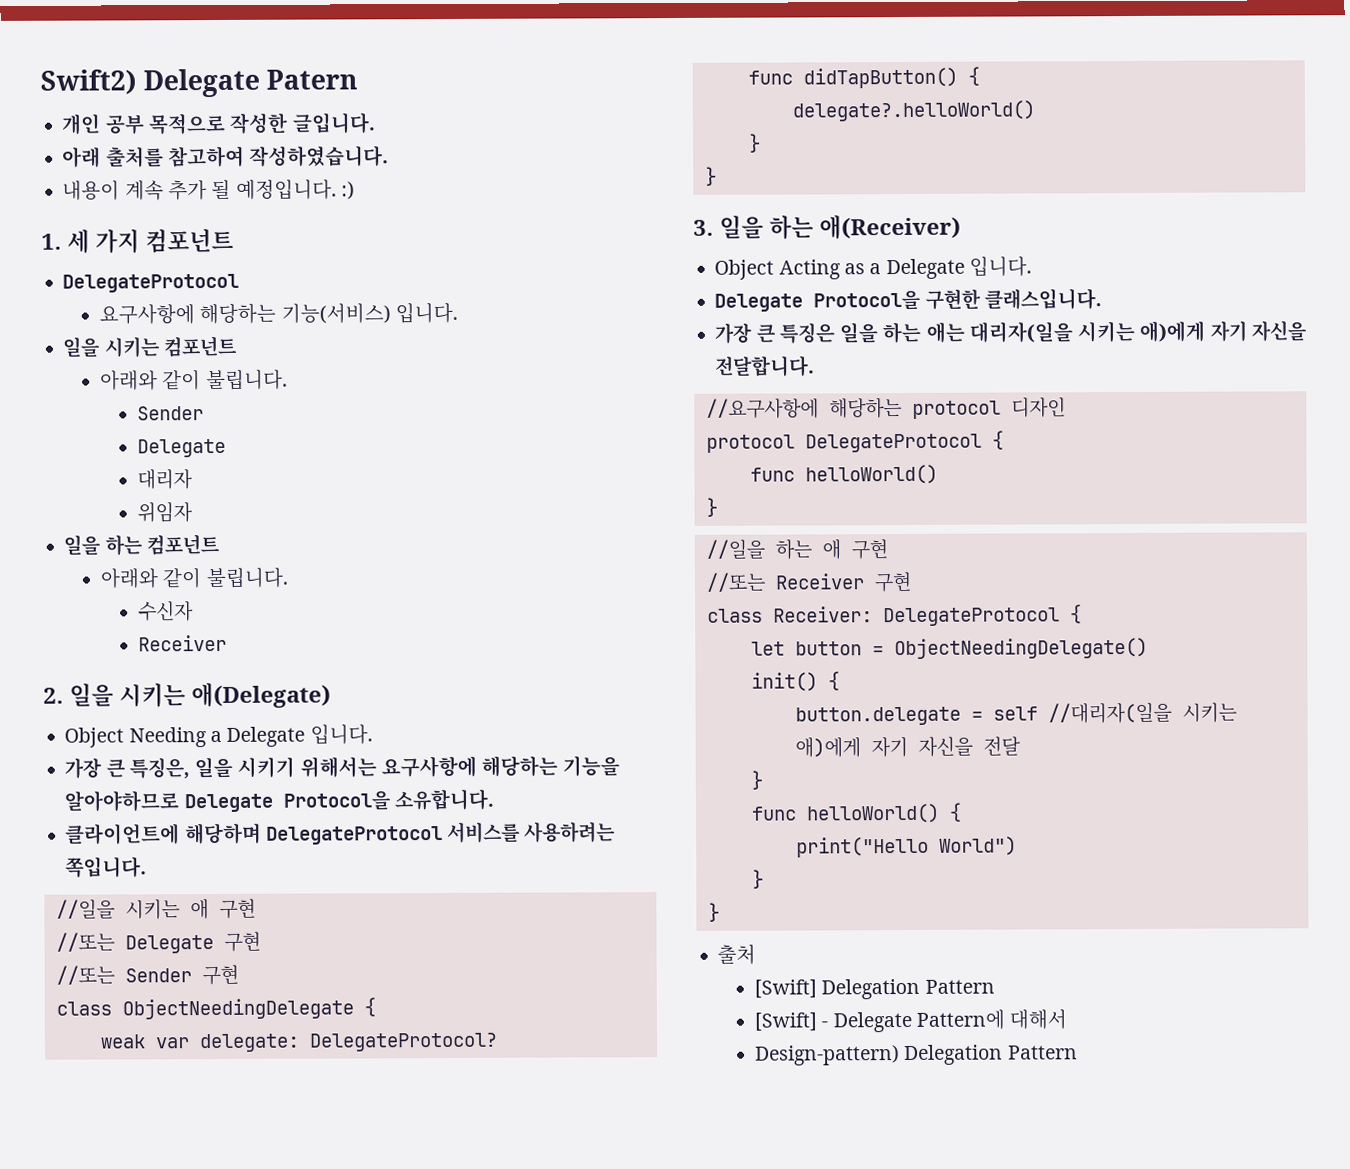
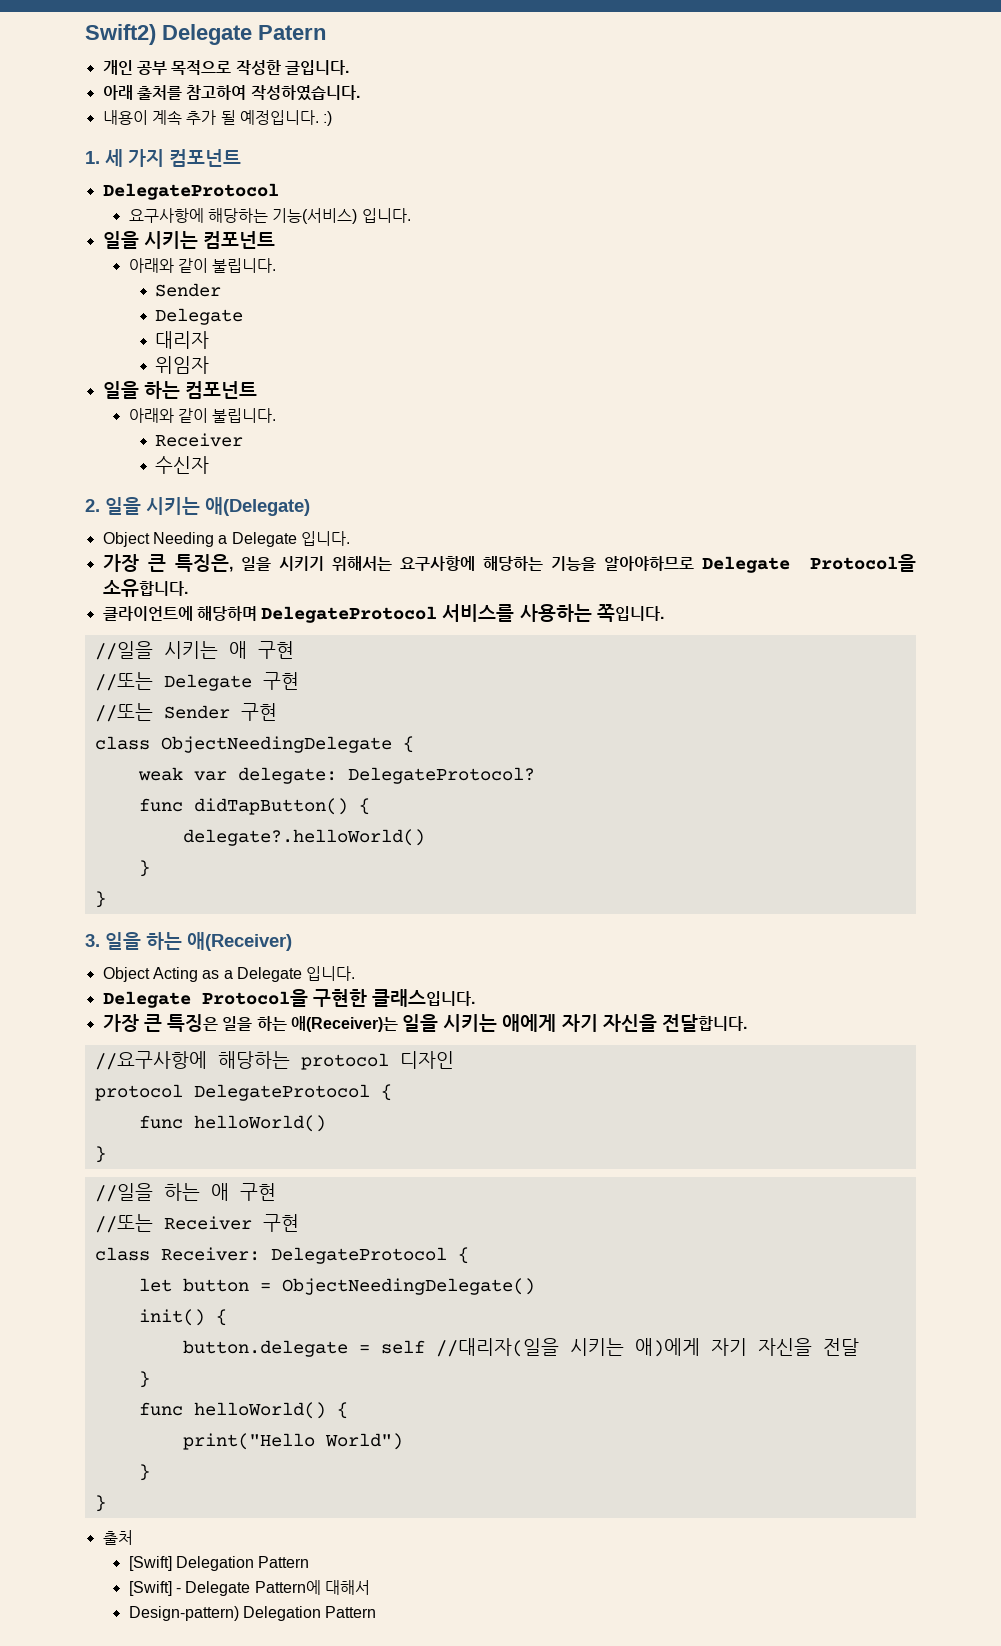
(289, 578) none -> [155,433,244,447] // Receiver
[137,634,227,652] // Receiver -> (210, 465) none
[524,821,617,843] 사용하려는 -> [519,604,592,622] 사용하는
[925,320,1206,343] 애는 대리자(일을 시키는 애)에게 -> [290,1014,557,1032] 애(Receiver)는 일을 시키는 애에게

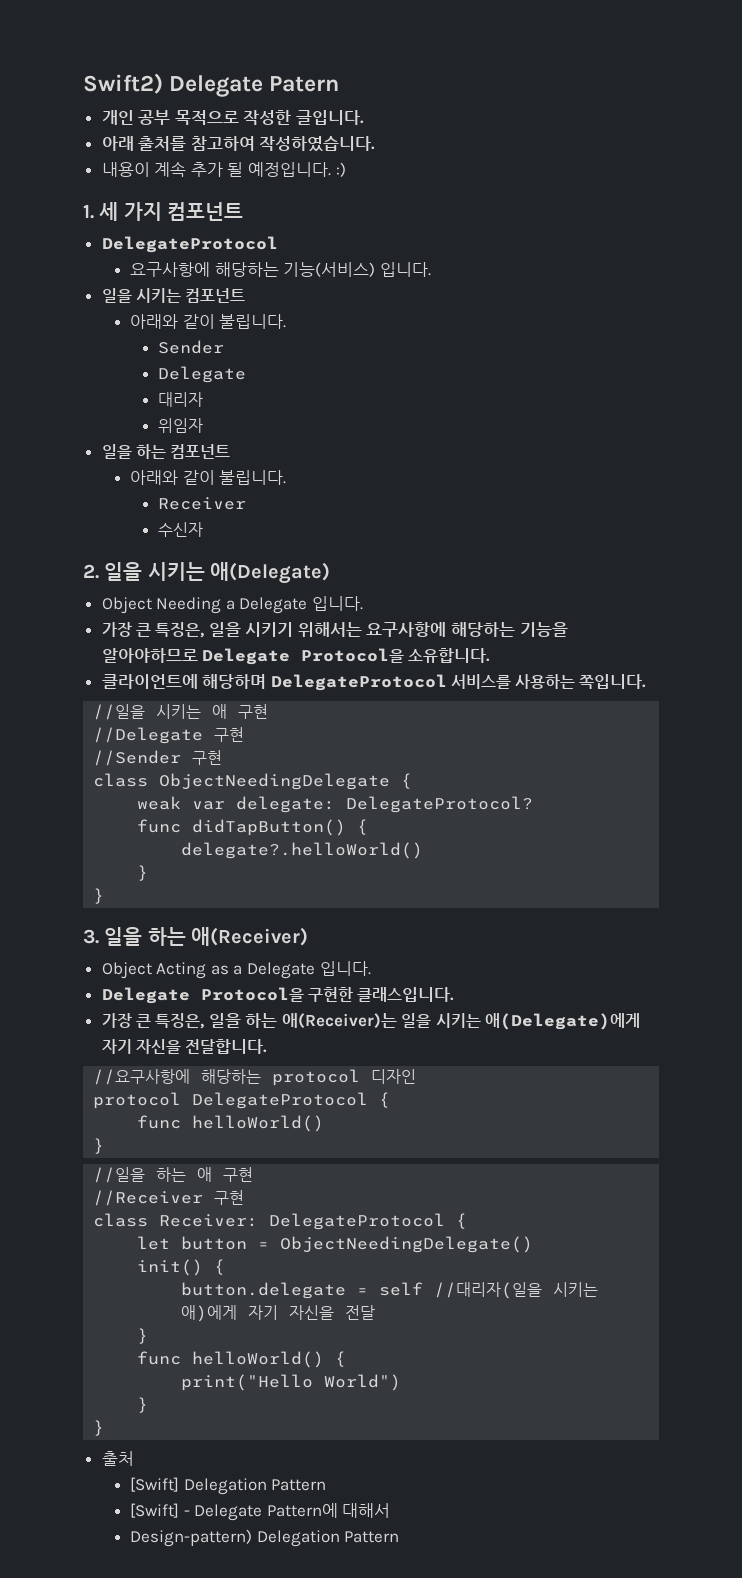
[94,672,299,691] [94,703,230,722] //또는 Delegate 구현 // //또는 Sender -> [93,727,245,744] [93,750,182,766] //Delegate 구현 // //Sender
[166,1014,218,1032] 특징은 -> [155,1013,205,1029] 특징은,
[502,1014,557,1032] 애에게 -> [484,1013,640,1030] 애(Delegate)에게
[94,1214,252,1233] //또는 Receiver -> [93,1190,204,1206] //Receiver

